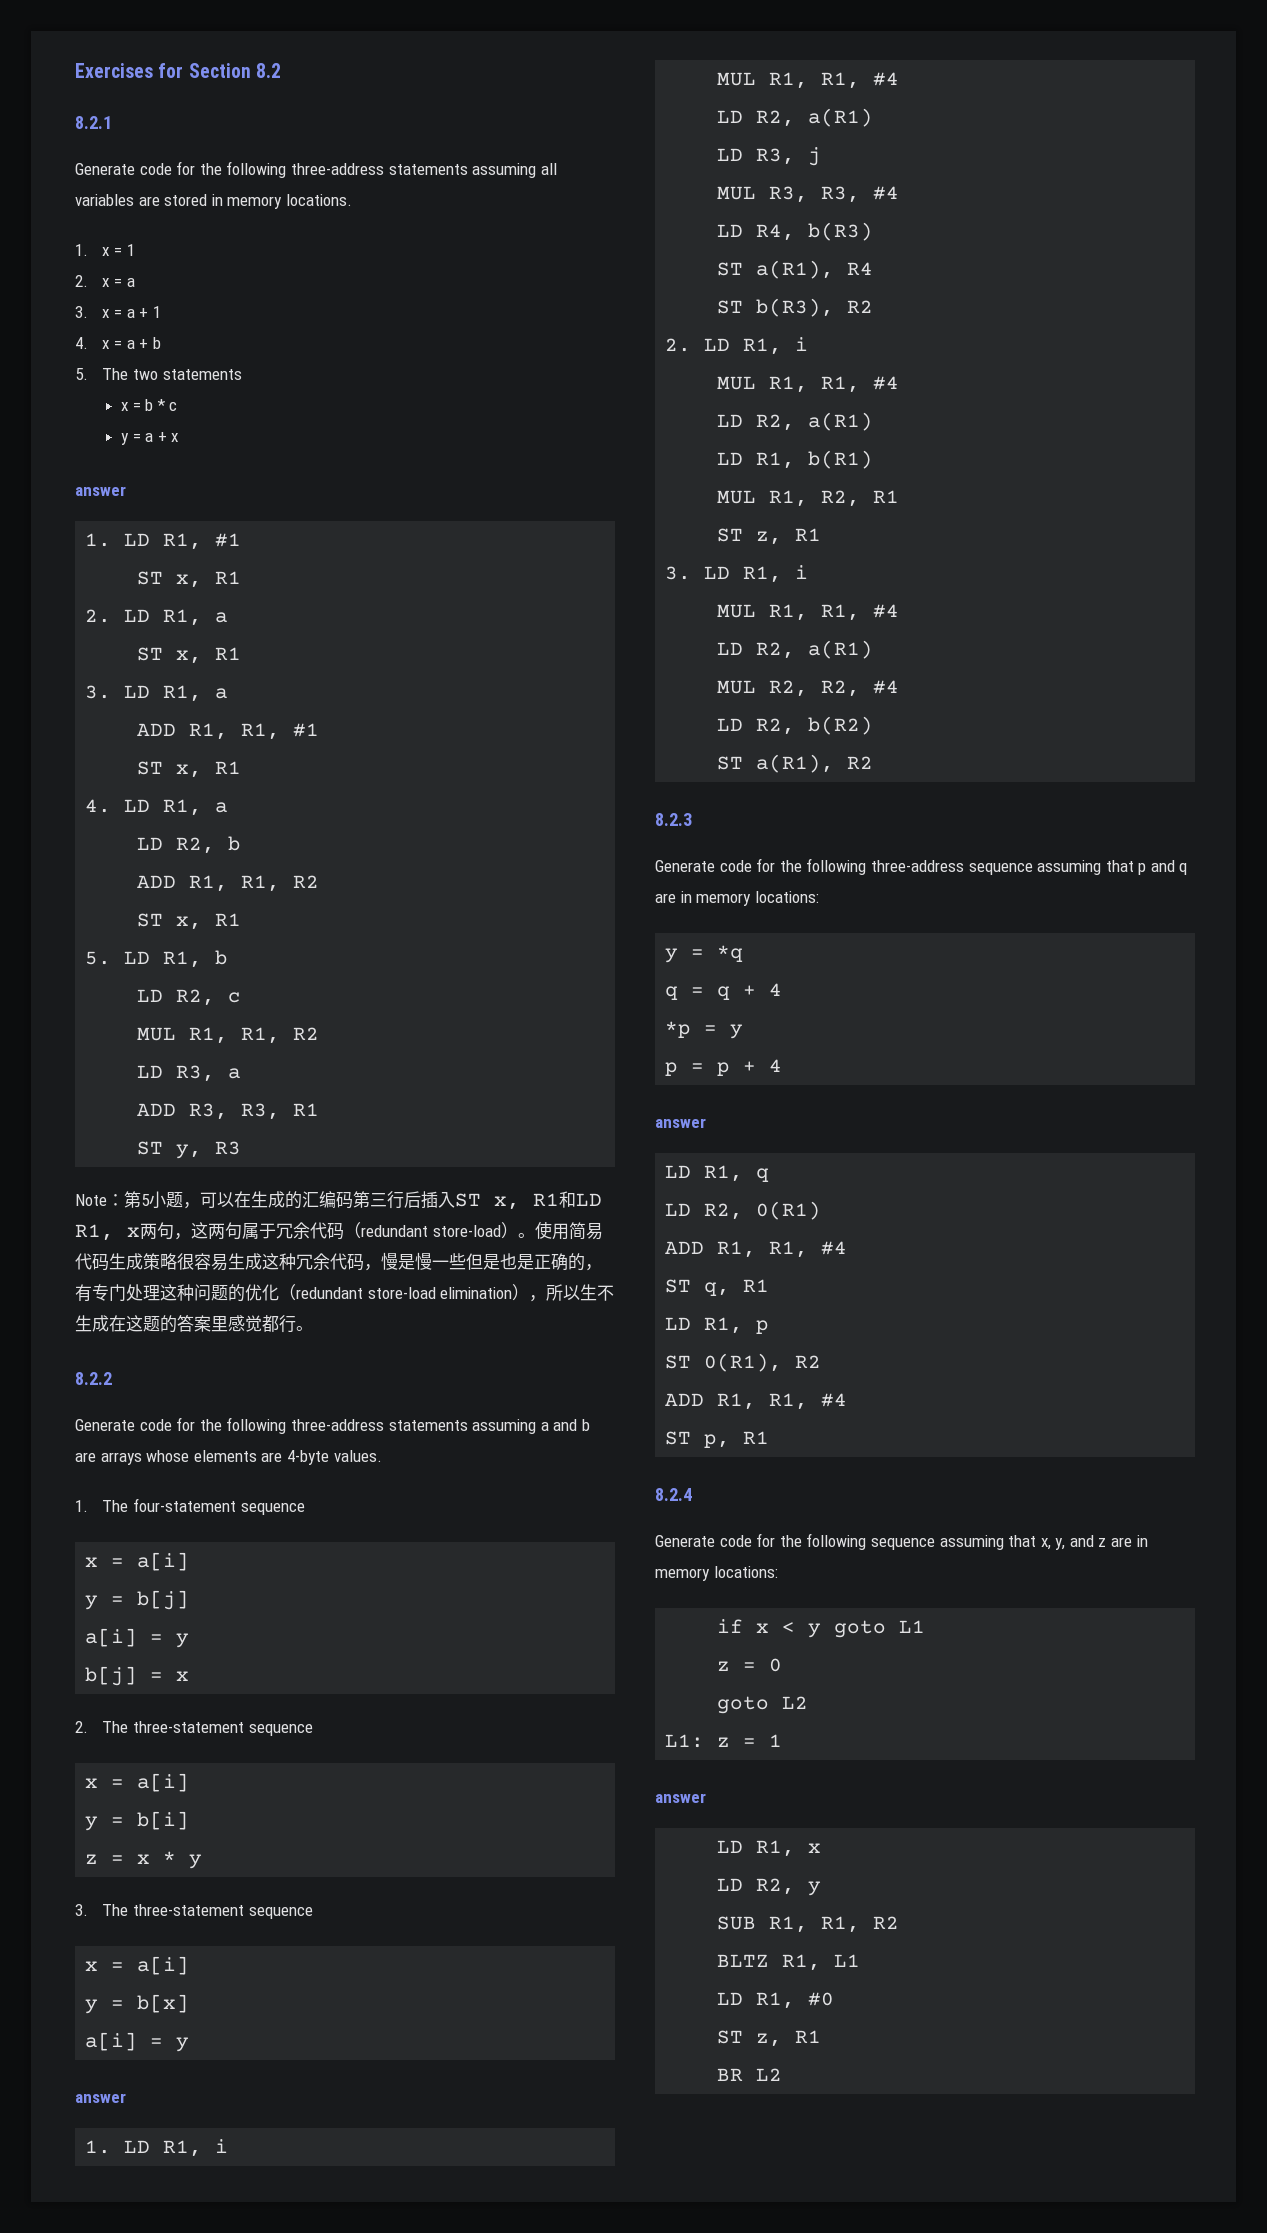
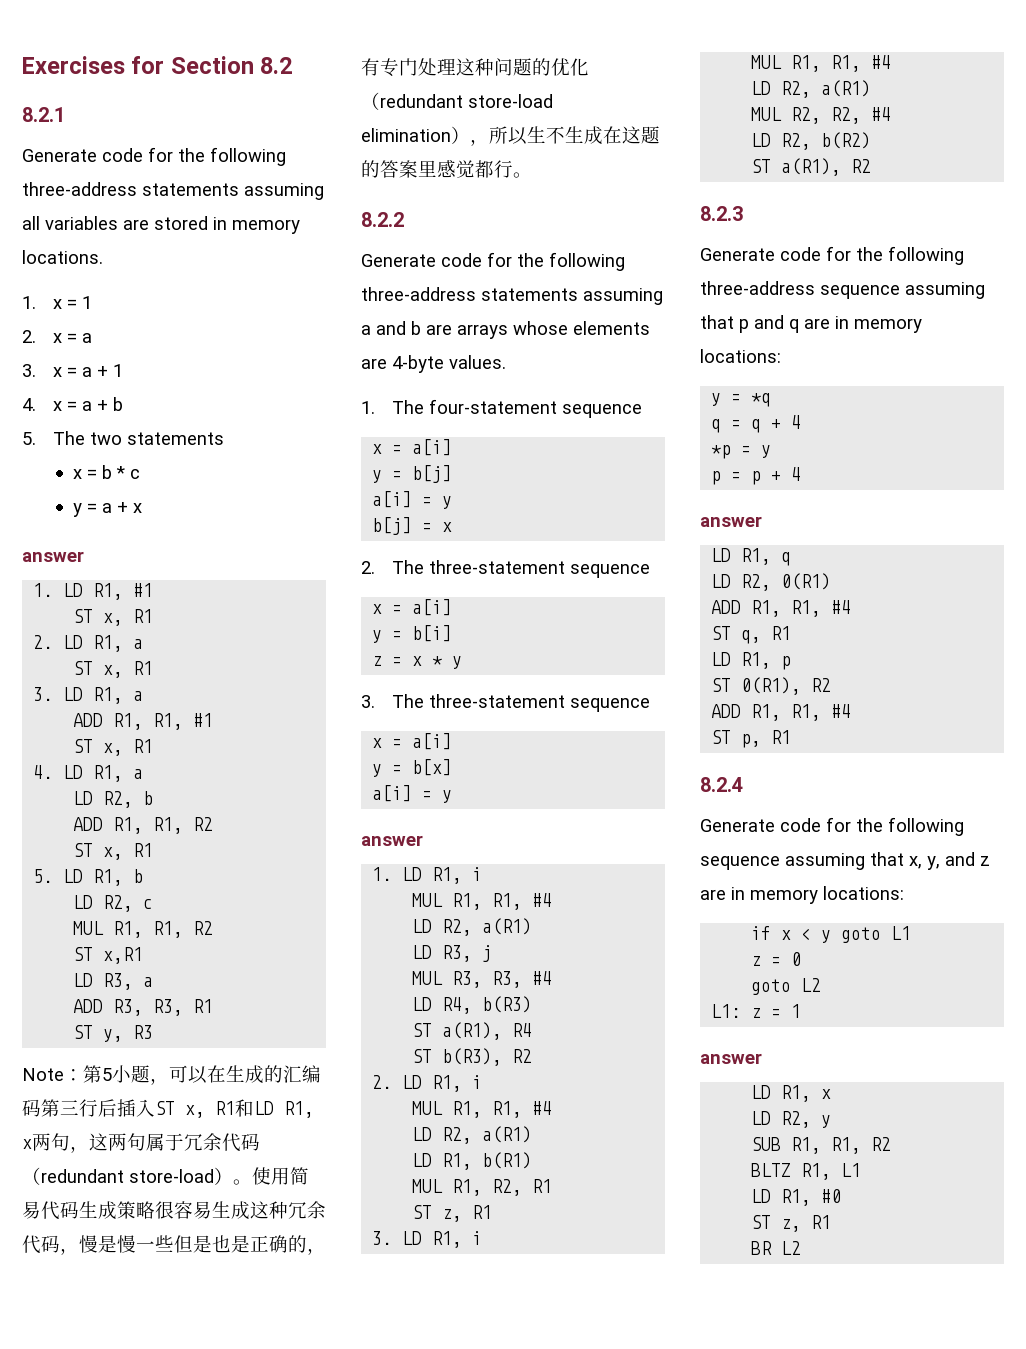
(320, 1033) none -> [73,947,144,964] // ST x,R1

